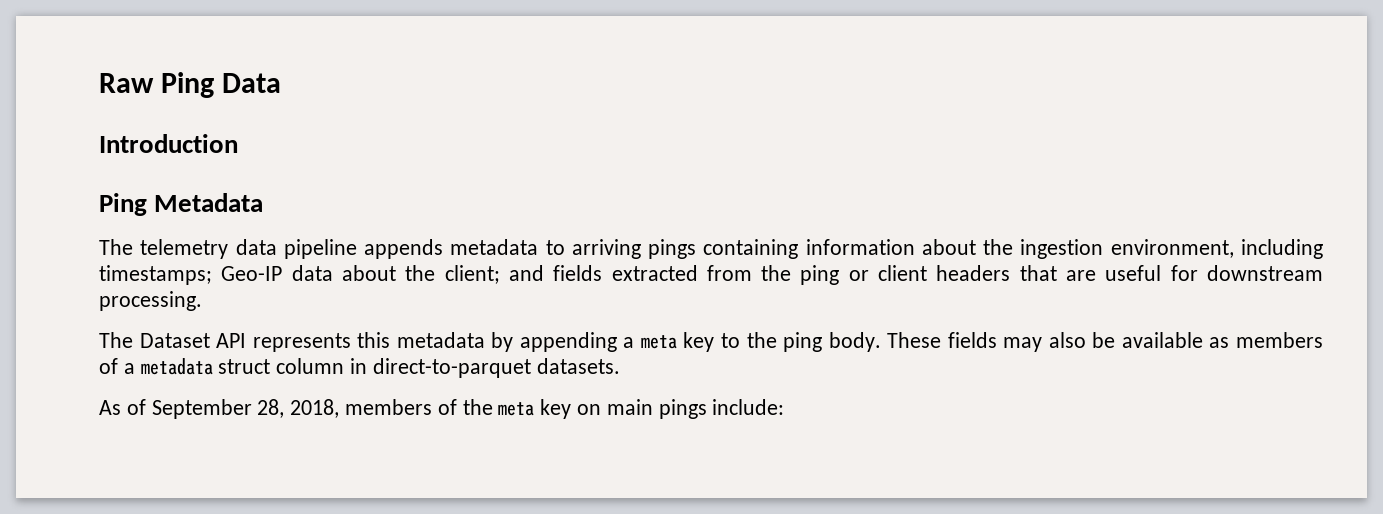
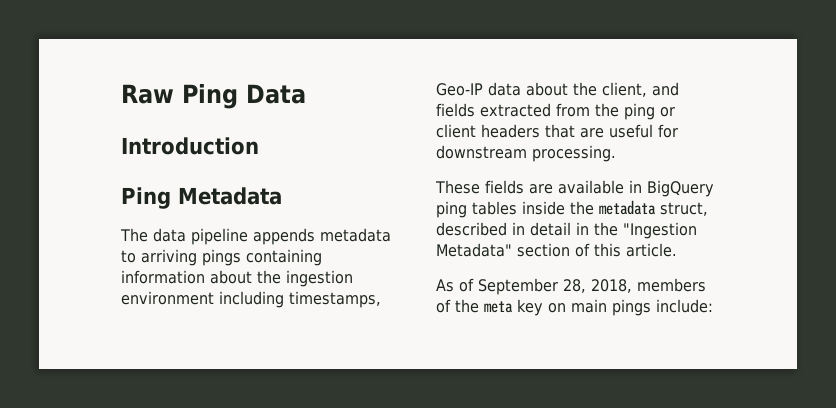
[140,239,229,259] telemetry -> (148, 235) none
[1110,239,1323,259] [99,265,212,285] environment, including timestamps; -> [121,291,381,308] environment including timestamps,
[444,265,500,284] client; -> [602,82,647,97] client,
[99,332,1323,352] [99,358,620,378] The Dataset API represents this metadata by appending a meta key to the ping body. These fields may also be available as members of a metadata struct column in direct-to-parquet datasets. -> [435,180,714,197] [436,200,708,218] [436,222,697,239] [436,243,677,257] These fields are available in BigQuery ping tables inside the metadata struct, described in detail in the "Ingestion Metadata" section of this article.

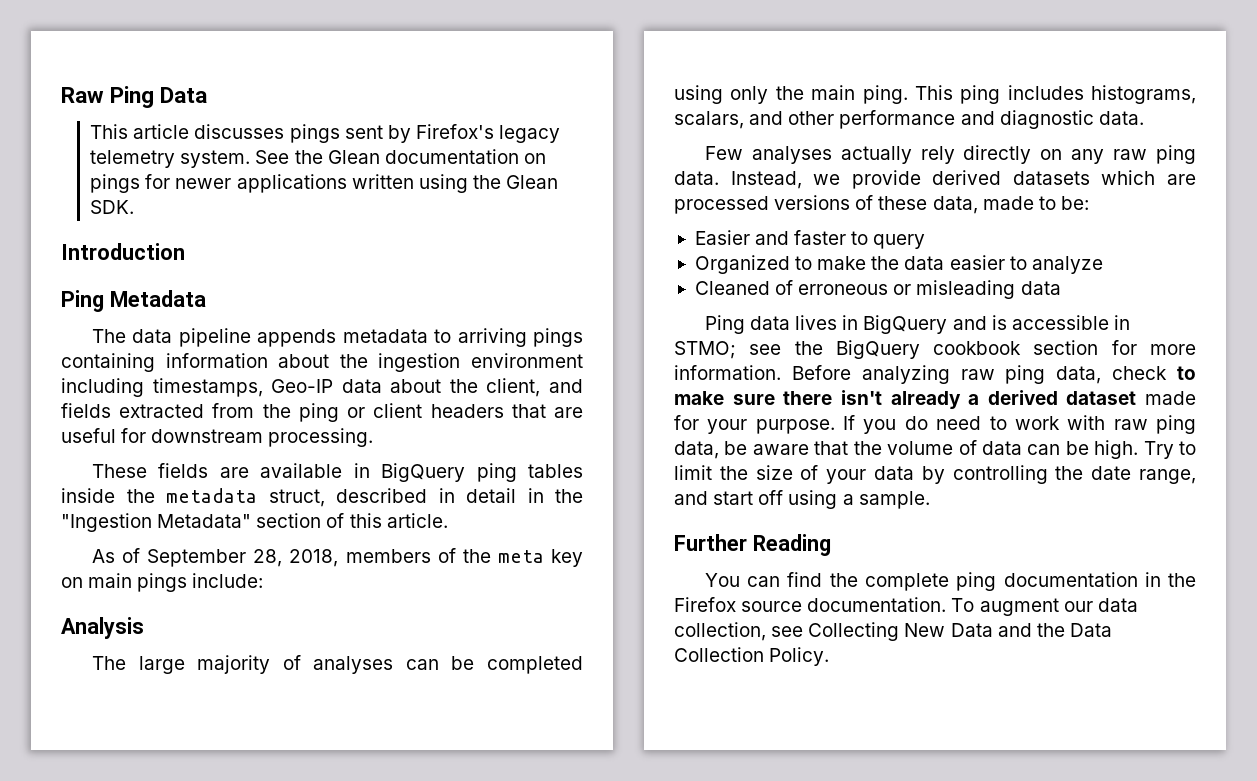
(306, 94) none -> [90,124,561,143] [90,149,546,168] [90,174,559,193] [90,200,135,214] // This article discusses pings sent by Firefox's legacy telemetry system. See the Glean documentation on pings for newer applications written using the Glean SDK.
(713, 306) none -> [61,617,144,639] [91,655,583,674] [674,85,1196,104] [674,110,1144,129] [704,145,1196,164] [674,170,1196,189] [674,195,1089,214] [694,230,926,249] [694,255,1103,274] [694,280,1061,299] [704,315,1131,334] [674,340,1196,359] [674,365,1196,384] [674,390,1196,409] [674,415,1196,434] [674,440,1196,459] [674,465,1196,484] [674,490,930,509] [674,534,831,556] [704,572,1196,591] [674,597,1138,616] [674,622,1112,641] [674,647,830,666] // Analysis // The large majority of analyses can be completed using only the main ping. This ping includes histograms, scalars, and other performance and diagnostic data. // Few analyses actually rely directly on any raw ping data. Instead, we provide derived datasets which are processed versions of these data, made to be: // Easier and faster to query // Organized to make the data easier to analyze // Cleaned of erroneous or misleading data // Ping data lives in BigQuery and is accessible in STMO; see the BigQuery cookbook section for more information. Before analyzing raw ping data, check to make sure there isn't already a derived dataset made for your purpose. If you do need to work with raw ping data, be aware that the volume of data can be high. Try to limit the size of your data by controlling the date range, and start off using a sample. // Further Reading // You can find the complete ping documentation in the Firefox source documentation. To augment our data collection, see Collecting New Data and the Data Collection Policy.

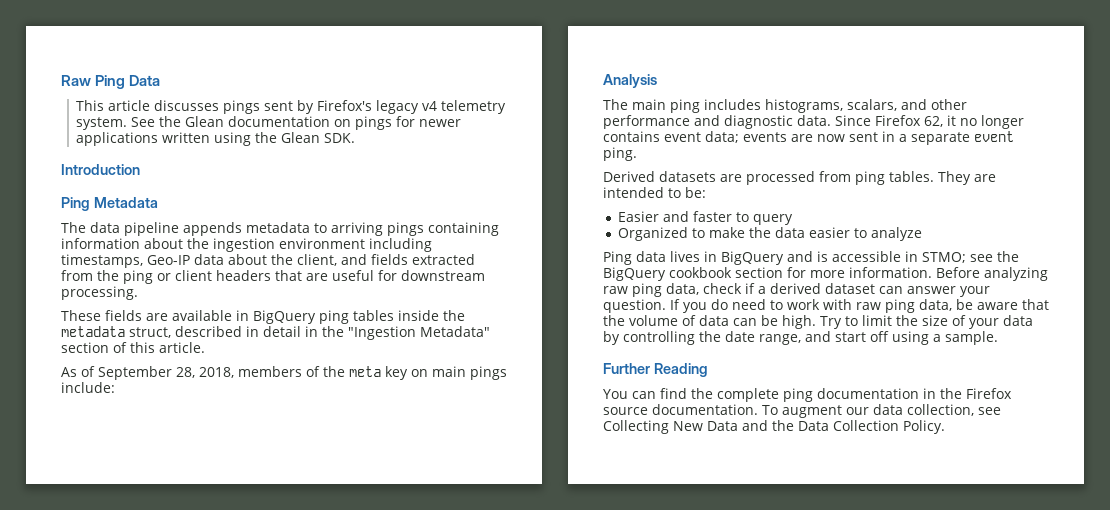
(561, 134) none -> [422,101,438,111] v4
[138,655,583,674] [674,85,953,104] large majority of analyses can be completed using only the main ping. This -> [632,99,666,110] main
[704,145,1196,164] [674,170,1196,189] [674,195,1034,214] // Few analyses actually rely directly on any raw ping data. Instead, we provide derived datasets which are processed versions of these data, made -> [835,115,1024,129] [603,131,1014,145] [603,147,637,161] [603,171,996,185] [603,187,664,198] Since Firefox 62, it no longer contains event data; events are now sent in a separate event ping. // Derived datasets are processed from ping tables. They are intended
[694,280,1061,299] // Cleaned of erroneous or misleading data -> (922, 234) none
[1177,366,1196,380] [674,390,1196,409] [674,415,835,434] to make sure there isn't already a derived dataset made for your purpose. -> [745,283,990,297] [603,299,666,313] if a derived dataset can answer your question.

